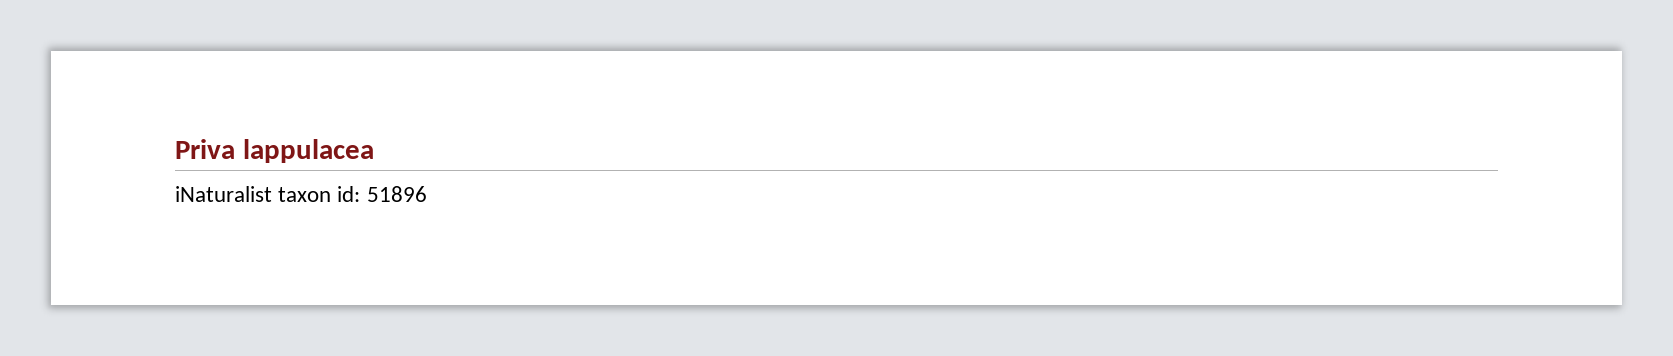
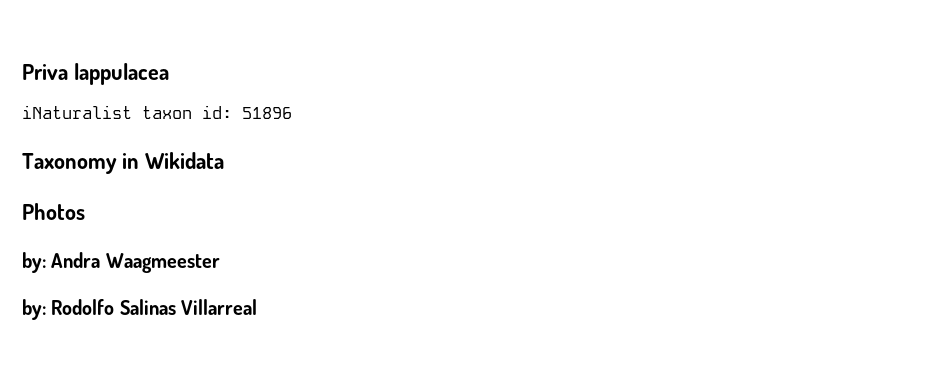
(427, 194) none -> [22,152,224,174] [22,203,85,220] [22,252,220,273] [22,299,258,320] // Taxonomy in Wikidata // Photos // by: Andra Waagmeester // by: Rodolfo Salinas Villarreal

